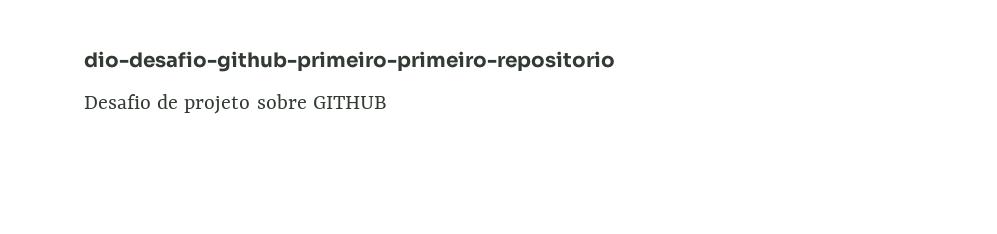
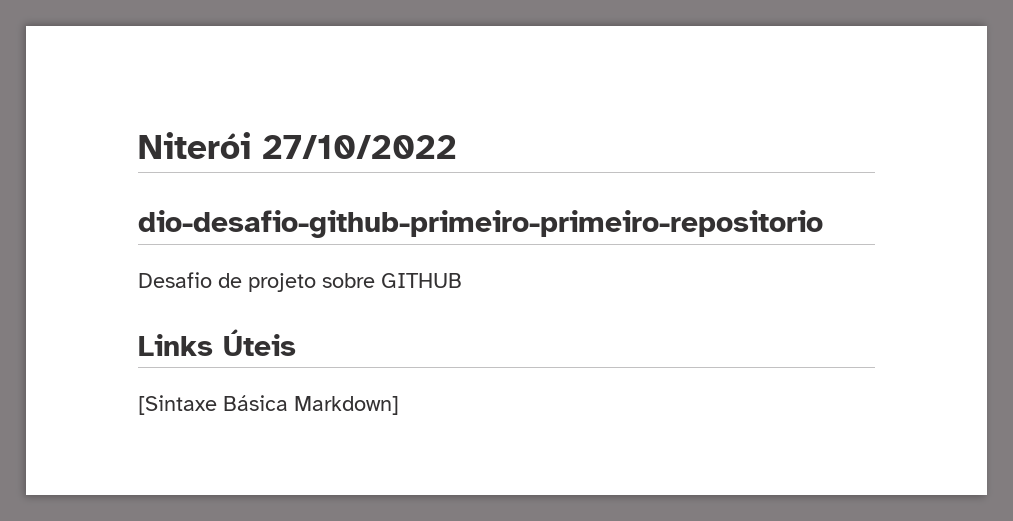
(84, 61) none -> [138,132,457,159] Niterói 27/10/2022 //
(387, 102) none -> [138,329,296,356] [138,395,399,415] // Links Úteis // [Sintaxe Básica Markdown]

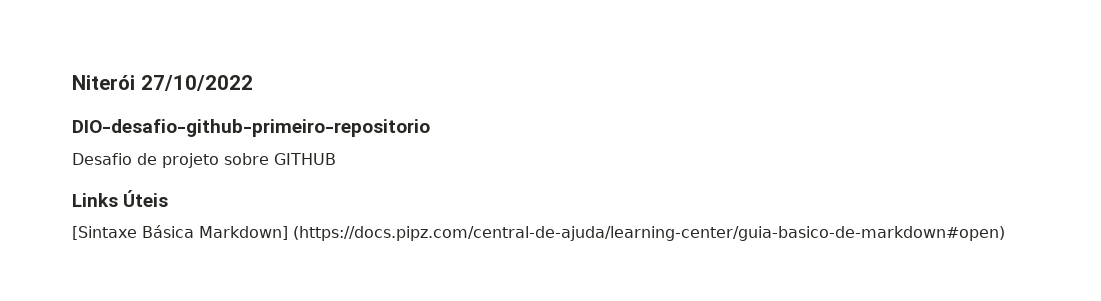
[138,210,823,238] dio-desafio-github-primeiro-primeiro-repositorio -> [72,119,430,137] DIO-desafio-github-primeiro-repositorio
(399, 405) none -> [293,226,1005,241] (https://docs.pipz.com/central-de-ajuda/learning-center/guia-basico-de-markdown#open)

